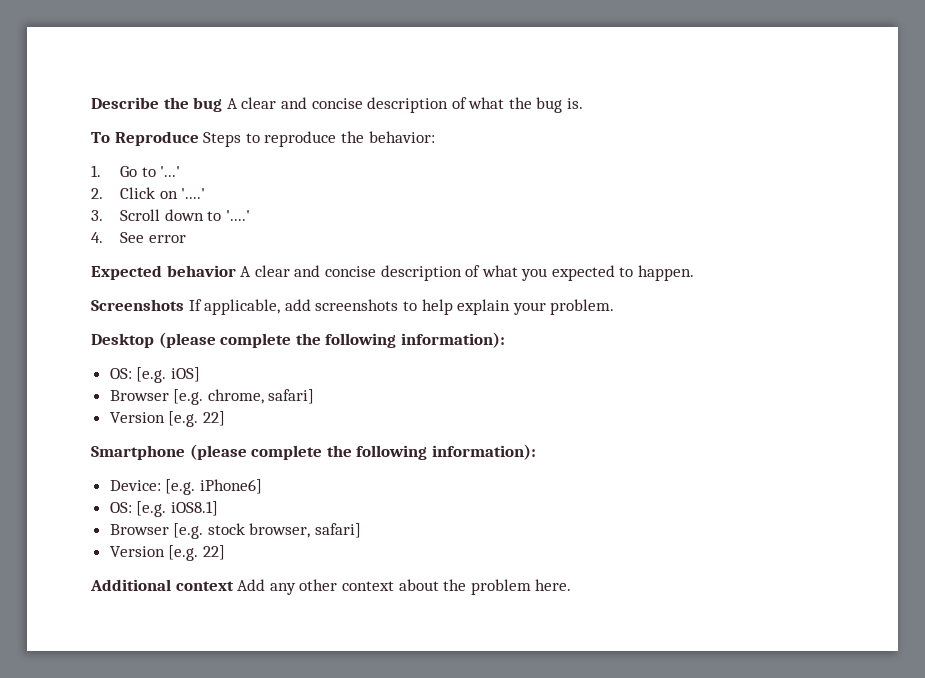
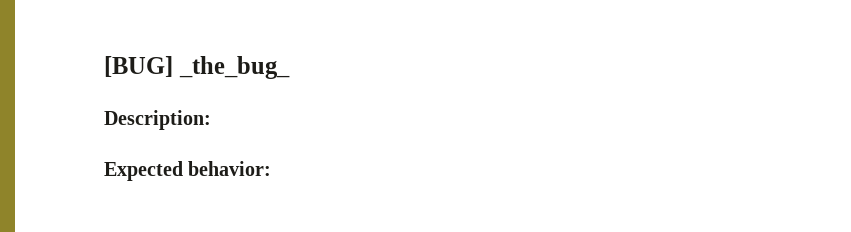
[91,97,584,113] [91,131,435,147] [91,165,181,177] [91,187,206,199] [91,209,250,221] [91,232,186,243] [91,265,695,281] [91,299,615,315] [91,332,505,348] [109,367,200,383] [109,389,315,405] [109,411,225,427] [91,444,536,460] [109,479,262,495] [109,501,218,517] [109,523,362,539] [109,545,225,561] [90,579,572,595] Describe the bug A clear and concise description of what the bug is. // To Reproduce Steps to reproduce the behavior: // 1. Go to '...' // 2. Click on '....' // 3. Scroll down to '....' // 4. See error // Expected behavior A clear and concise description of what you expected to happen. // Screenshots If applicable, add screenshots to help explain your problem. // Desktop (please complete the following information): // OS: [e.g. iOS] // Browser [e.g. chrome, safari] // Version [e.g. 22] // Smartphone (please complete the following information): // Device: [e.g. iPhone6] // OS: [e.g. iOS8.1] // Browser [e.g. stock browser, safari] // Version [e.g. 22] // Additional context Add any other context about the problem here. -> [104,56,290,79] [104,110,211,130] [104,161,272,181] [BUG] _the_bug_ // Description: // Expected behavior:

